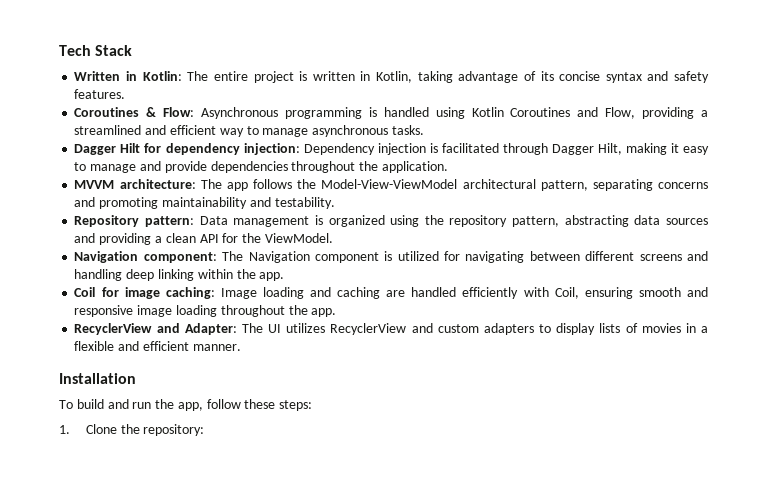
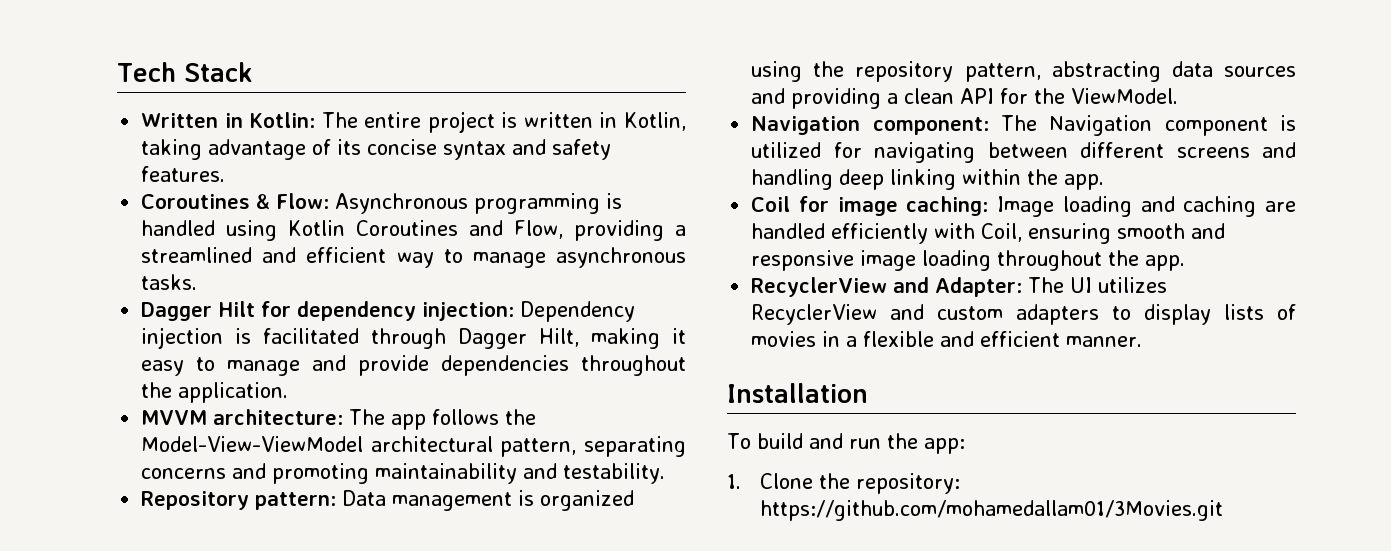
[177,399,313,411] app, follow these steps: -> [923,438,965,454] app:
(205, 430) none -> [759,500,1223,521] https://github.com/mohamedallam01/3Movies.git

